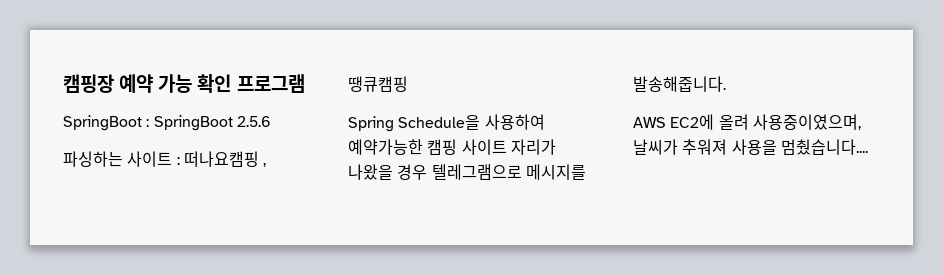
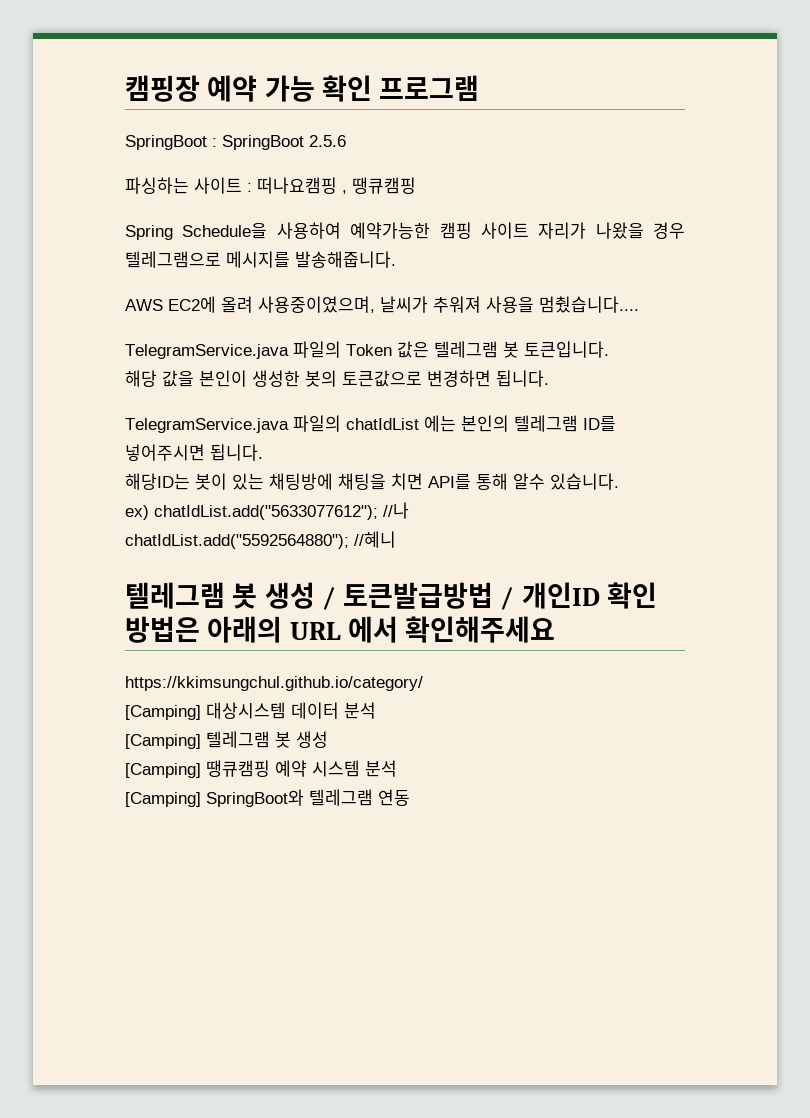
(868, 147) none -> [125,341,609,359] [125,370,549,387] [125,415,616,433] [125,444,263,461] [125,473,619,490] [125,502,409,520] [125,531,396,549] [125,582,658,610] [125,616,556,643] [125,676,423,691] [125,702,376,720] [125,731,328,749] [125,760,397,778] [125,789,410,807] // TelegramService.java 파일의 Token 값은 텔레그램 봇 토큰입니다. // 해당 값을 본인이 생성한 봇의 토큰값으로 변경하면 됩니다. // TelegramService.java 파일의 chatIdList 에는 본인의 텔레그램 ID를 넣어주시면 됩니다. // 해당ID는 봇이 있는 채팅방에 채팅을 치면 API를 통해 알수 있습니다. // ex) chatIdList.add("5633077612"); //나 // chatIdList.add("5592564880"); //혜니 // 텔레그램 봇 생성 / 토큰발급방법 / 개인ID 확인 방법은 아래의 URL 에서 확인해주세요 // https://kkimsungchul.github.io/category/ // [Camping] 대상시스템 데이터 분석 // [Camping] 텔레그램 봇 생성 // [Camping] 땡큐캠핑 예약 시스템 분석 // [Camping] SpringBoot와 텔레그램 연동

